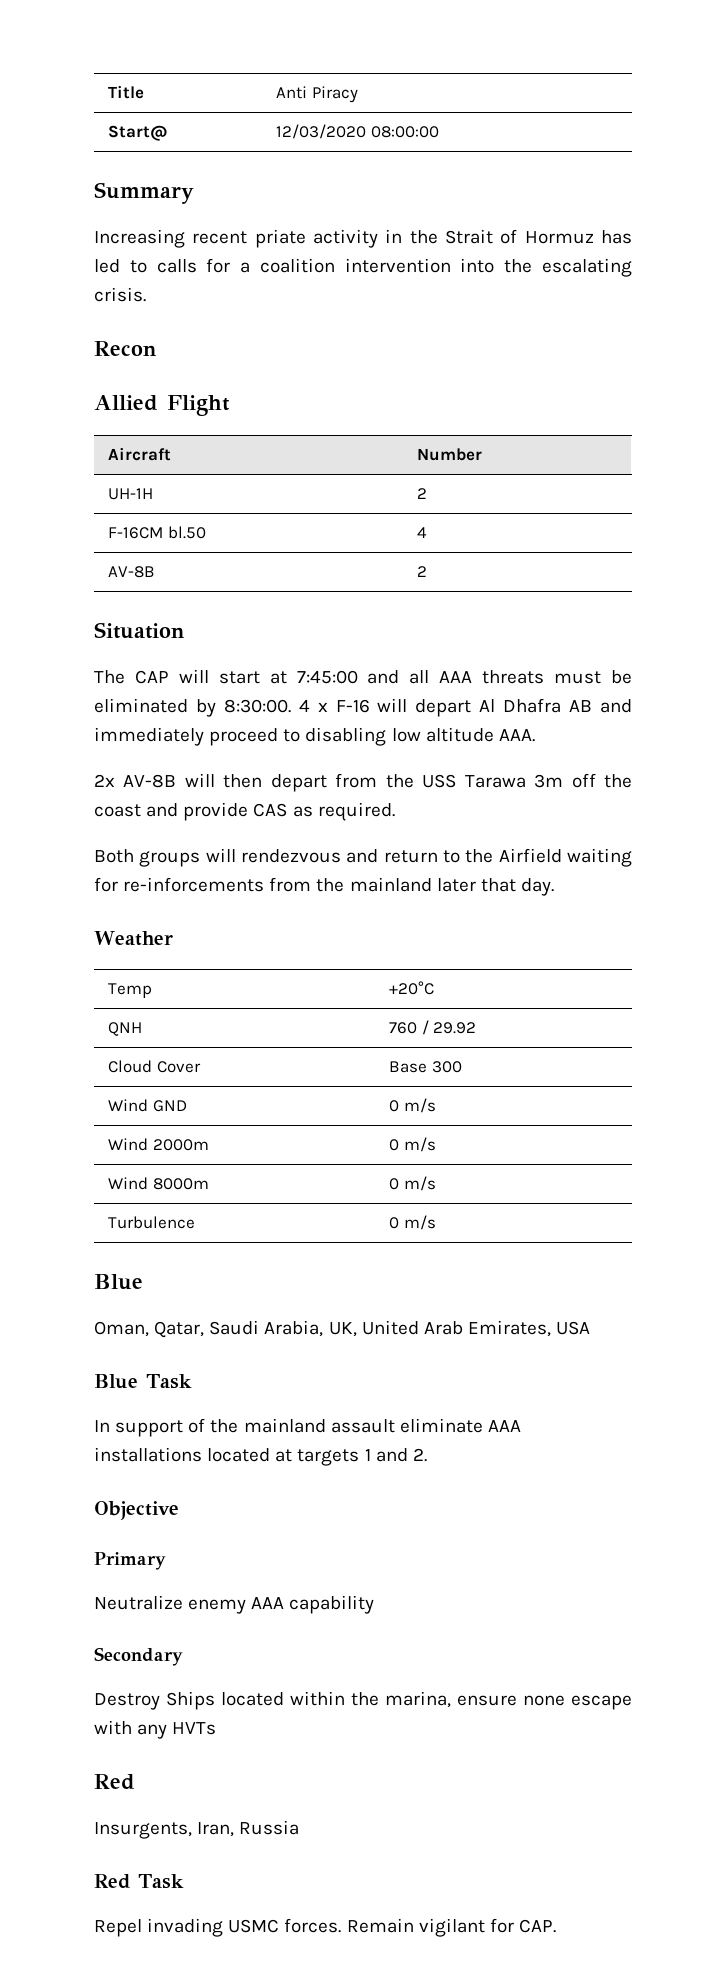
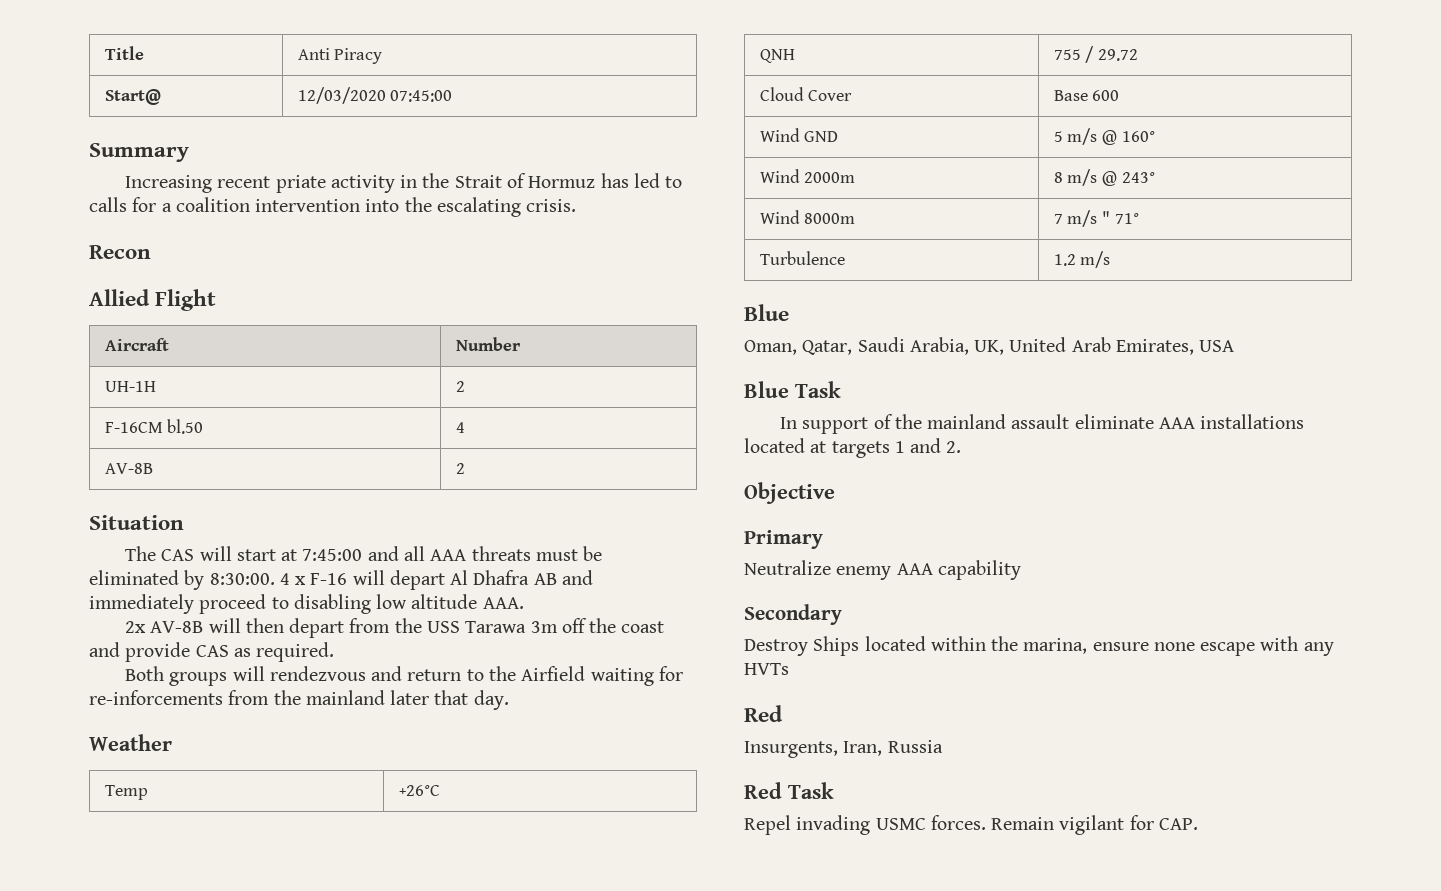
[370,126,439,138] 08:00:00 -> [390,90,453,102] 07:45:00
[134,670,169,684] CAP -> [161,549,195,561] CAS
[389,981,435,995] +20°C -> [398,785,440,796] +26°C
[389,1020,477,1035] 760 / 29.92 -> [1053,46,1138,63] 755 / 29.72
[431,1061,462,1073] 300 -> [1092,90,1120,101] 600
[389,1098,436,1113] 0 m/s -> [1053,128,1155,145] 5 m/s @ 160°
[389,1137,436,1152] 0 m/s -> [1053,169,1155,186] 8 m/s @ 243°
[389,1176,436,1191] 0 m/s -> [1053,210,1139,227] 7 m/s " 71°
[389,1217,400,1229] 0 -> [1053,254,1076,266] 1.2

